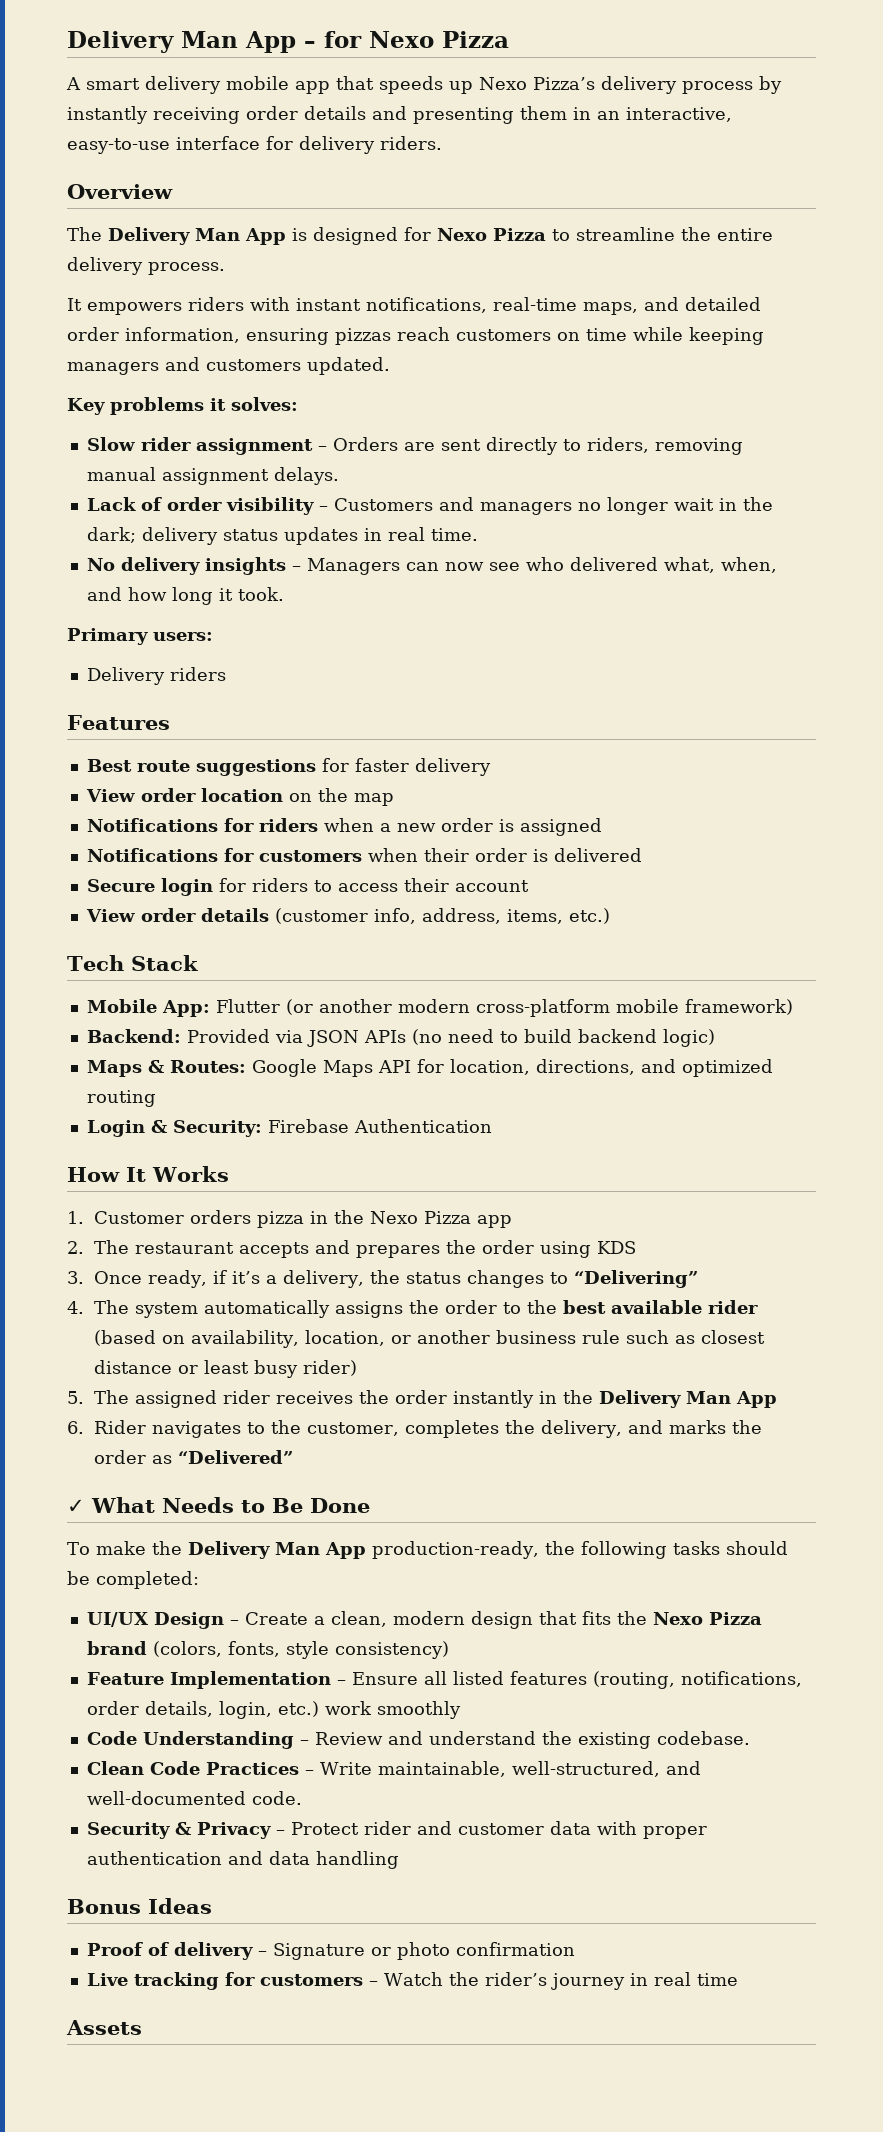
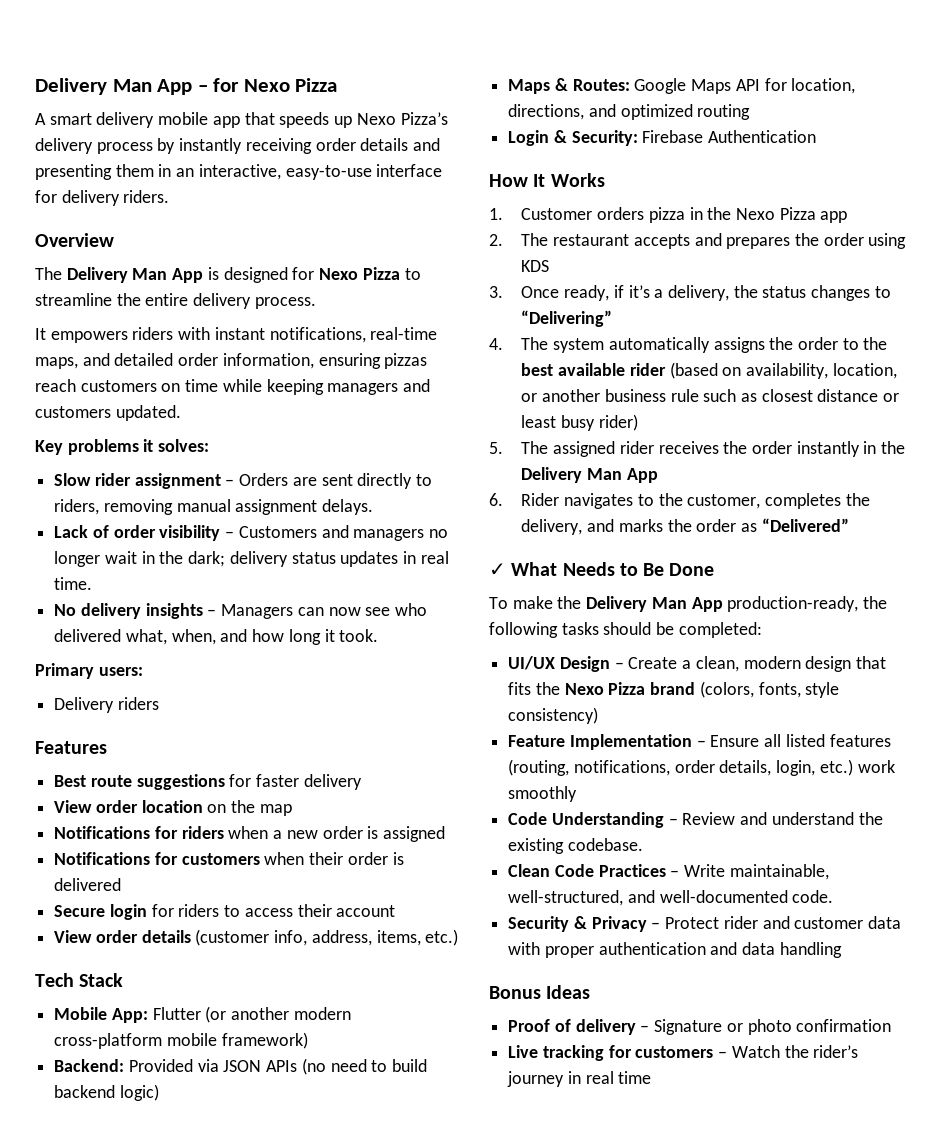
[66,2020,142,2035] // Assets -> (652, 1077) none

